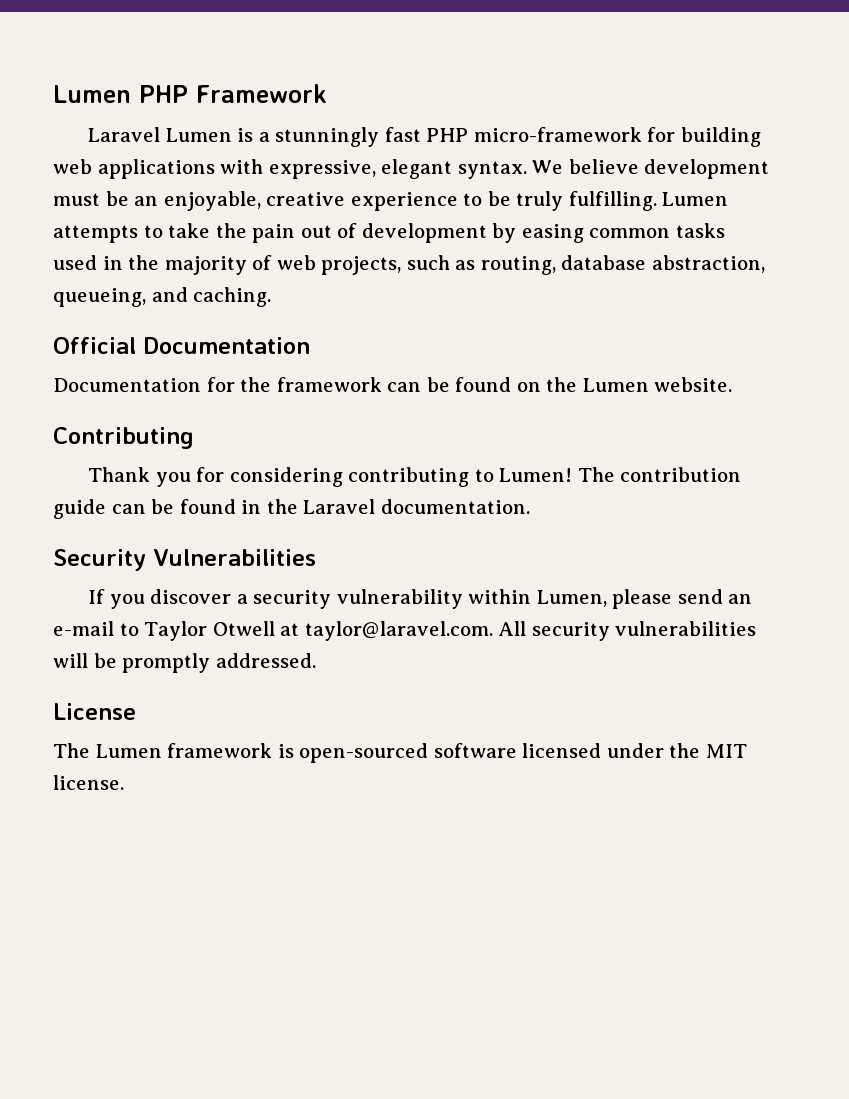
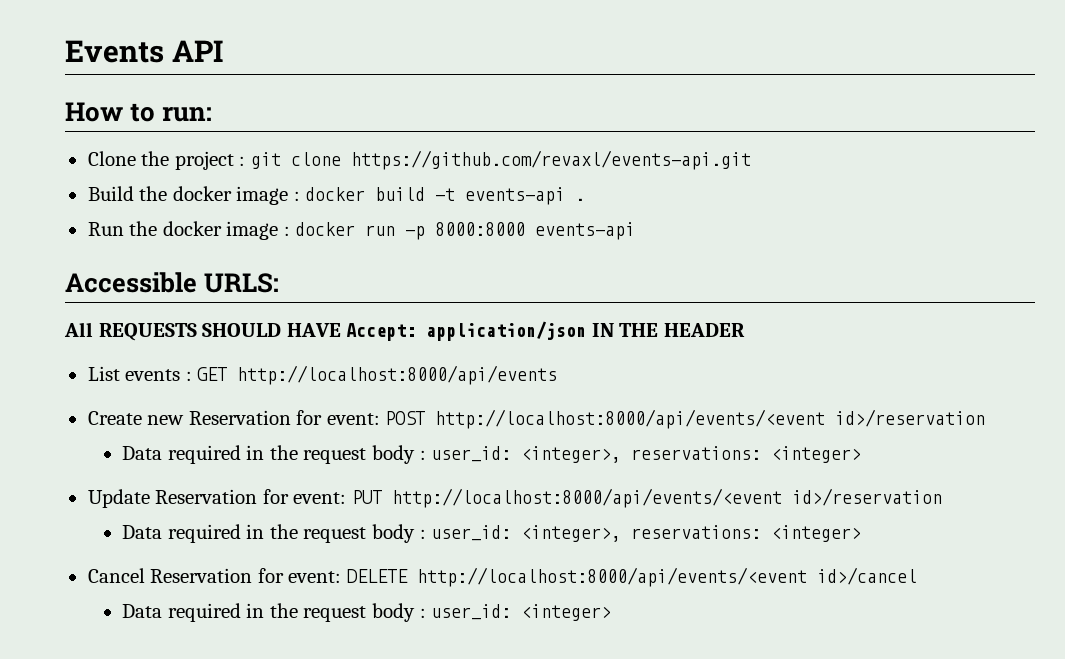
[53,84,327,103] [88,127,761,147] [53,159,770,179] [53,191,729,211] [53,223,725,243] [53,255,765,275] [53,287,272,307] [53,337,310,354] [53,377,733,392] [53,427,194,449] [88,467,742,487] [53,499,530,519] [53,549,316,571] [88,589,753,609] [53,621,757,641] [53,653,316,673] [53,703,136,720] [53,743,747,763] [53,775,124,790] Lumen PHP Framework // Laravel Lumen is a stunningly fast PHP micro-framework for building web applications with expressive, elegant syntax. We believe development must be an enjoyable, creative experience to be truly fulfilling. Lumen attempts to take the pain out of development by easing common tasks used in the majority of web projects, such as routing, database abstraction, queueing, and caching. // Official Documentation // Documentation for the framework can be found on the Lumen website. // Contributing // Thank you for considering contributing to Lumen! The contribution guide can be found in the Laravel documentation. // Security Vulnerabilities // If you discover a security vulnerability within Lumen, please send an e-mail to Taylor Otwell at taylor@laravel.com. All security vulnerabilities will be promptly addressed. // License // The Lumen framework is open-sourced software licensed under the MIT license. -> [65,40,224,63] [65,102,213,122] [87,150,751,170] [87,186,586,205] [87,221,636,240] [65,272,280,293] [64,321,745,341] [87,365,558,385] [87,409,986,429] [122,445,862,464] [87,488,942,508] [122,524,862,543] [87,567,917,587] [122,603,612,622] Events API // How to run: // Clone the project : git clone https://github.com/revaxl/events-api.git // Build the docker image : docker build -t events-api . // Run the docker image : docker run -p 8000:8000 events-api // Accessible URLS: // All REQUESTS SHOULD HAVE Accept: application/json IN THE HEADER // List events : GET http://localhost:8000/api/events // Create new Reservation for event: POST http://localhost:8000/api/events/<event id>/reservation // Data required in the request body : user_id: <integer>, reservations: <integer> // Update Reservation for event: PUT http://localhost:8000/api/events/<event id>/reservation // Data required in the request body : user_id: <integer>, reservations: <integer> // Cancel Reservation for event: DELETE http://localhost:8000/api/events/<event id>/cancel // Data required in the request body : user_id: <integer>

